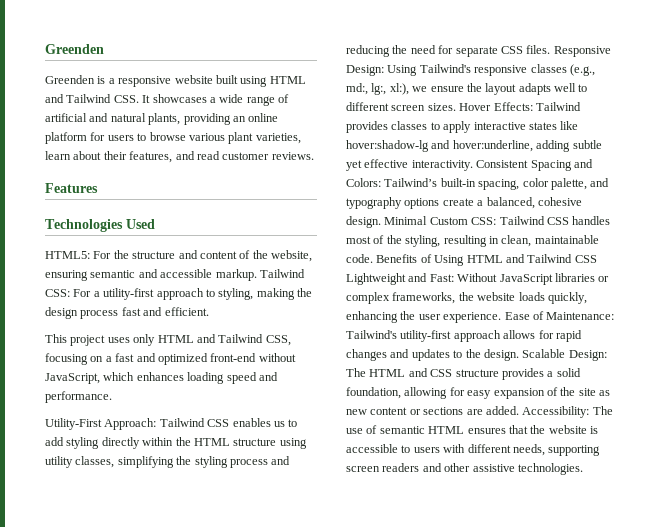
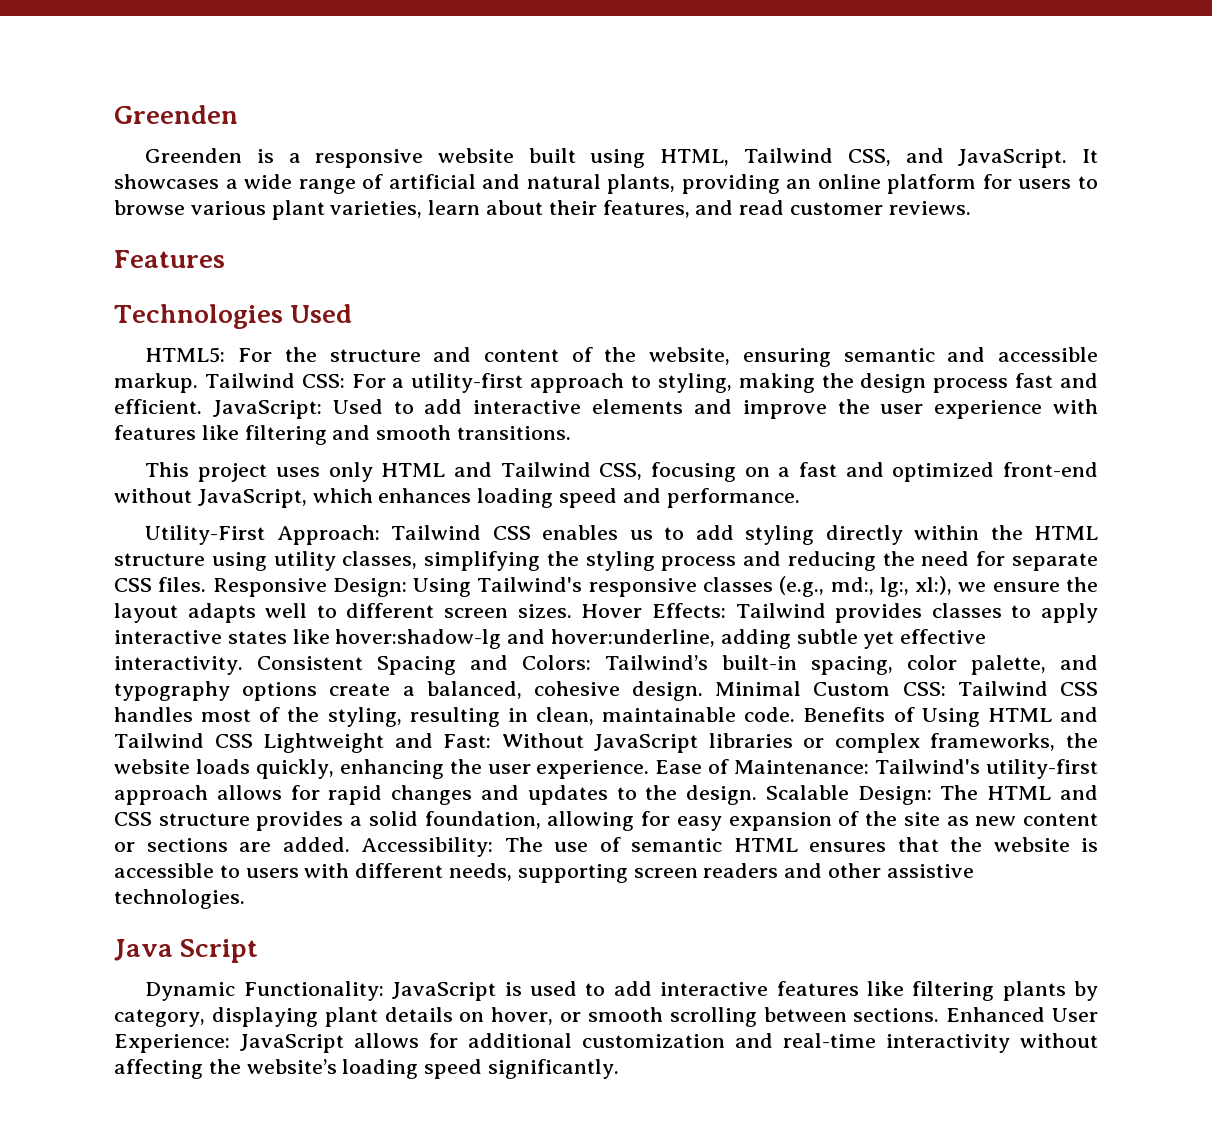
[269,76,306,84] [45,94,139,103] HTML and Tailwind CSS. -> [659,148,1068,168] HTML, Tailwind CSS, and JavaScript.
(209, 311) none -> [212,399,1098,419] [114,425,572,445] JavaScript: Used to add interactive elements and improve the user experience with features like filtering and smooth transitions.
(583, 469) none -> [114,939,259,963] [145,981,1098,1001] [114,1007,1098,1027] [114,1033,1098,1053] [114,1059,620,1079] // Java Script // Dynamic Functionality: JavaScript is used to add interactive features like filtering plants by category, displaying plant details on hover, or smooth scrolling between sections. Enhanced User Experience: JavaScript allows for additional customization and real-time interactivity without affecting the website’s loading speed significantly.

